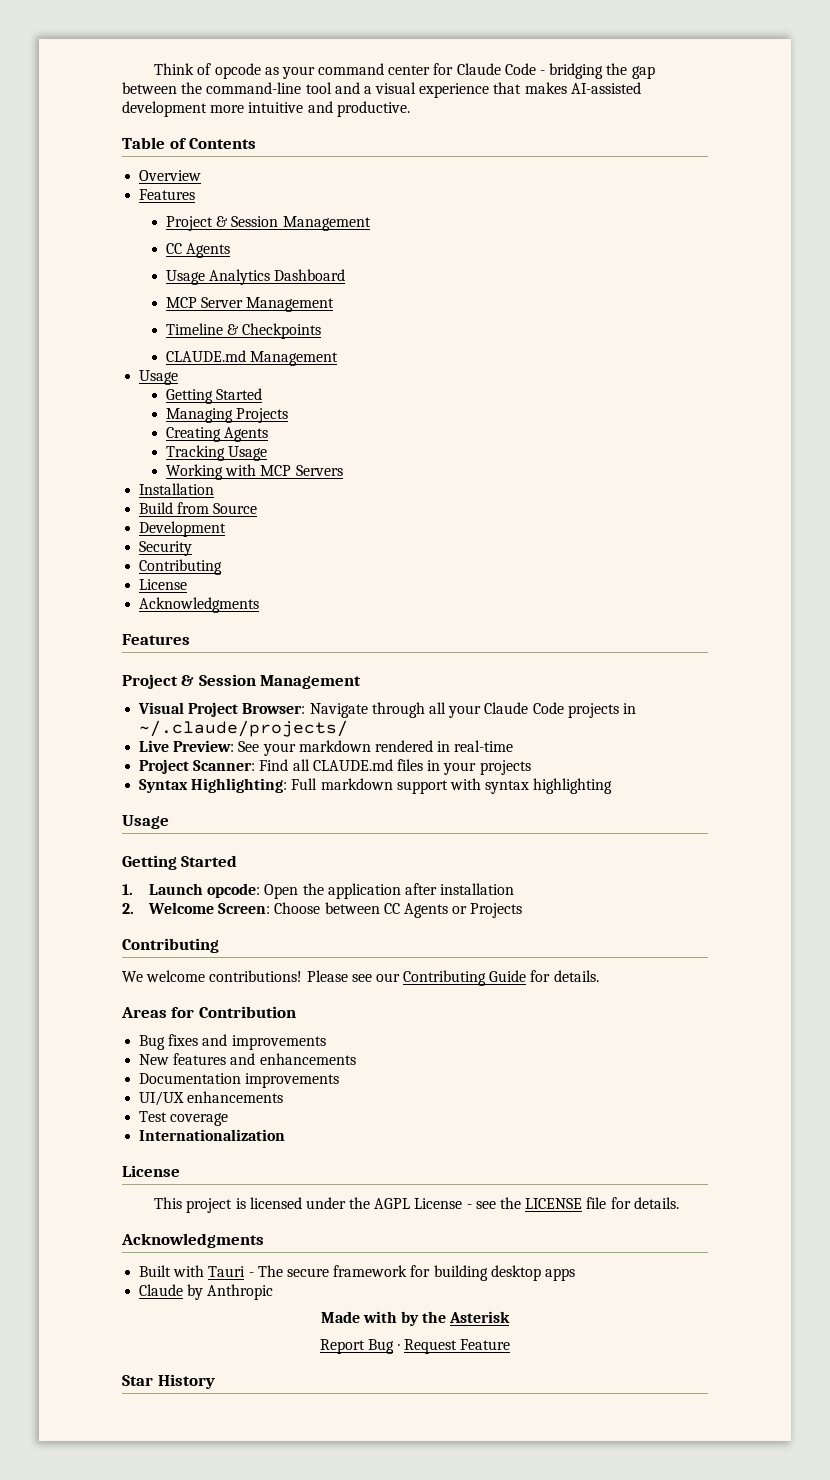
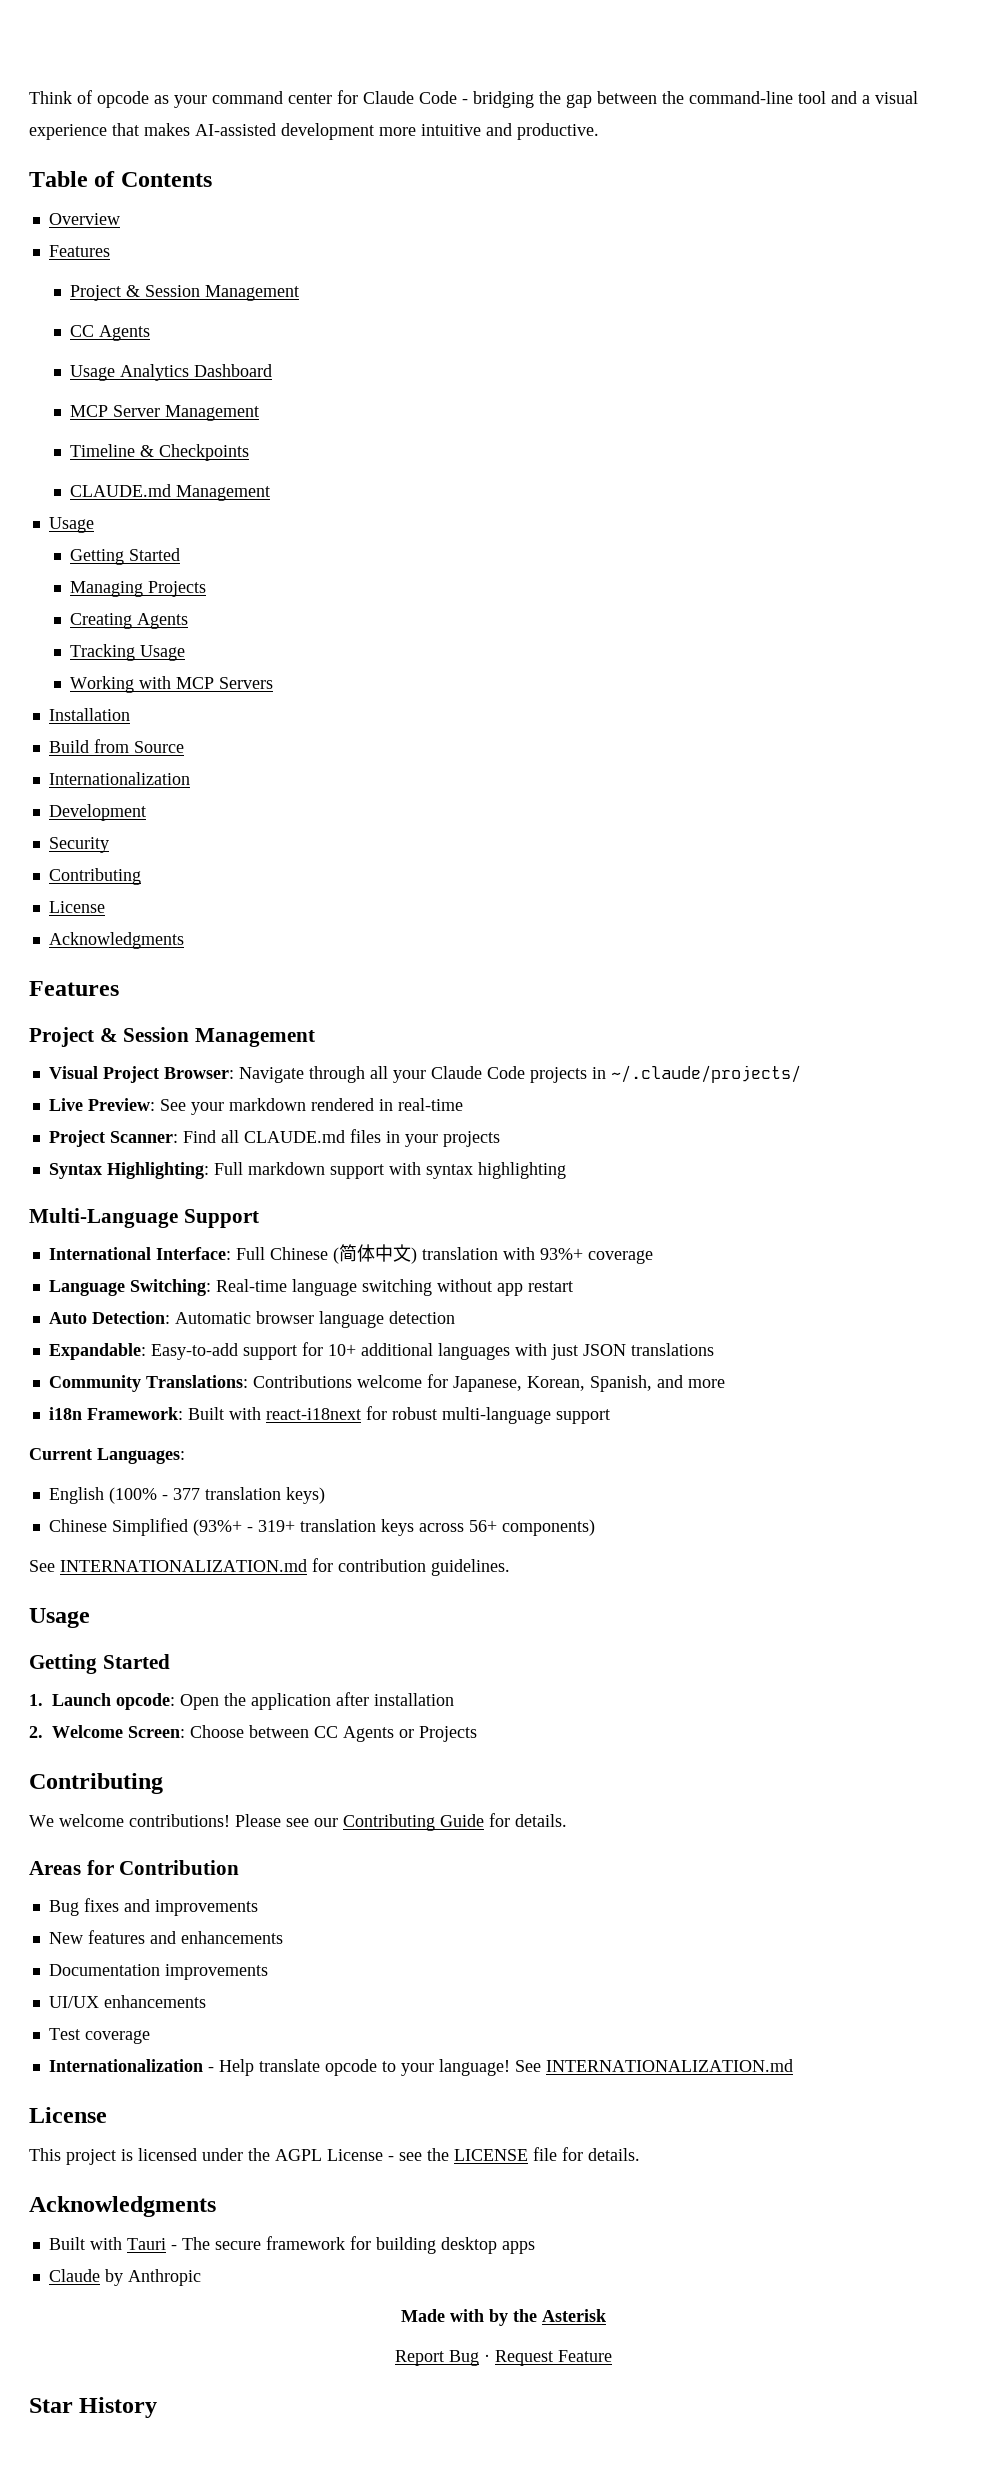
(258, 508) none -> [48,772,190,785] // Internationalization
(613, 786) none -> [29,1208,259,1228] [48,1244,653,1264] [48,1279,573,1296] [48,1311,455,1328] [48,1342,714,1360] [48,1374,725,1392] [48,1406,610,1424] [29,1448,185,1464] [48,1487,325,1504] [48,1518,595,1536] [29,1558,510,1576] // Multi-Language Support // International Interface: Full Chinese (简体中文) translation with 93%+ coverage // Language Switching: Real-time language switching without app restart // Auto Detection: Automatic browser language detection // Expandable: Easy-to-add support for 10+ additional languages with just JSON translations // Community Translations: Contributions welcome for Japanese, Korean, Spanish, and more // i18n Framework: Built with react-i18next for robust multi-language support // Current Languages: // English (100% - 377 translation keys) // Chinese Simplified (93%+ - 319+ translation keys across 56+ components) // See INTERNATIONALIZATION.md for contribution guidelines.
(286, 1135) none -> [207,2059,793,2076] - Help translate opcode to your language! See INTERNATIONALIZATION.md

